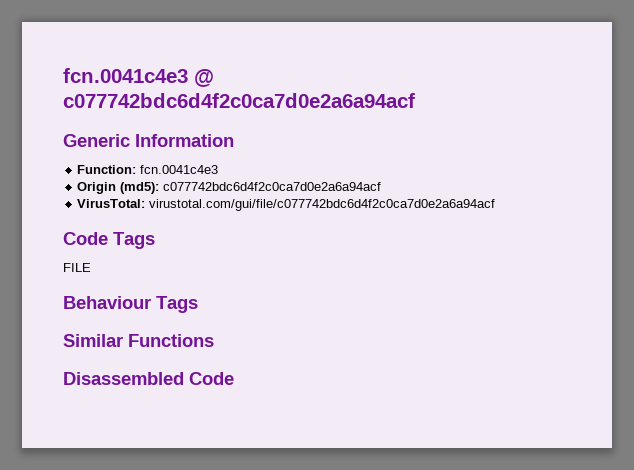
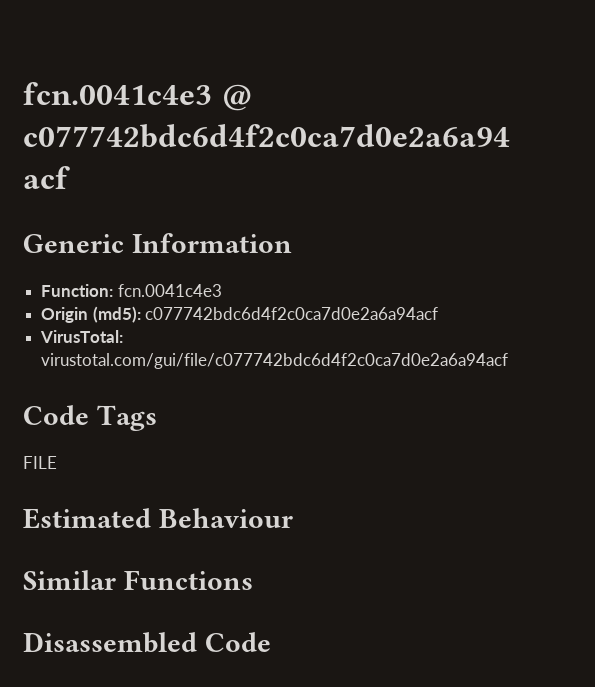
(91, 267) none -> [23,508,151,529] Estimated
[156,296,198,313] Tags -> (293, 518) none

